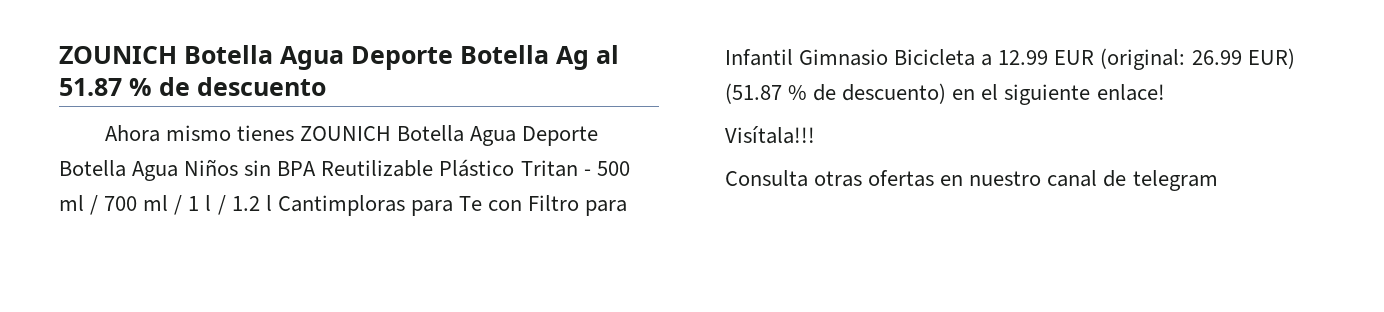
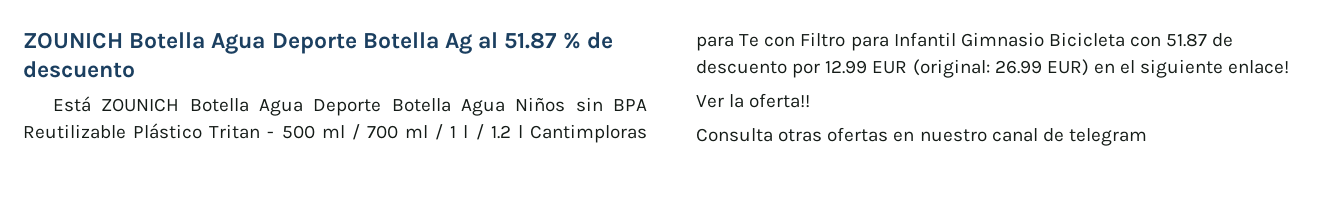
[104,125,295,142] Ahora mismo tienes -> [52,96,91,112] Está
[981,54,993,66] a -> [1130,33,1234,47] [696,60,821,78] con 51.87 de descuento por
[725,83,947,104] (51.87 % de descuento) -> (1089, 67) none
[725,126,815,144] Visítala!!! -> [696,93,811,108] Ver la oferta!!

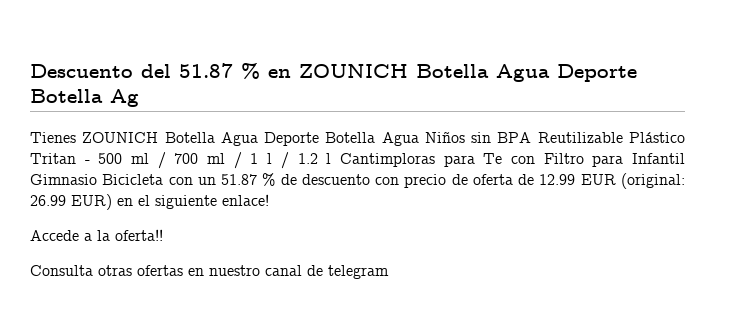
(23, 40) none -> [30,63,291,79] Descuento del 51.87 % en
[478,32,613,49] [23,61,135,78] [52,96,91,112] al 51.87 % de descuento // Está -> [30,132,76,143] // Tienes
[1166,33,1234,47] [696,60,821,78] 51.87 de descuento por -> [197,173,535,188] un 51.87 % de descuento con precio de oferta de
[696,95,724,108] Ver -> [30,230,92,241] Accede a

